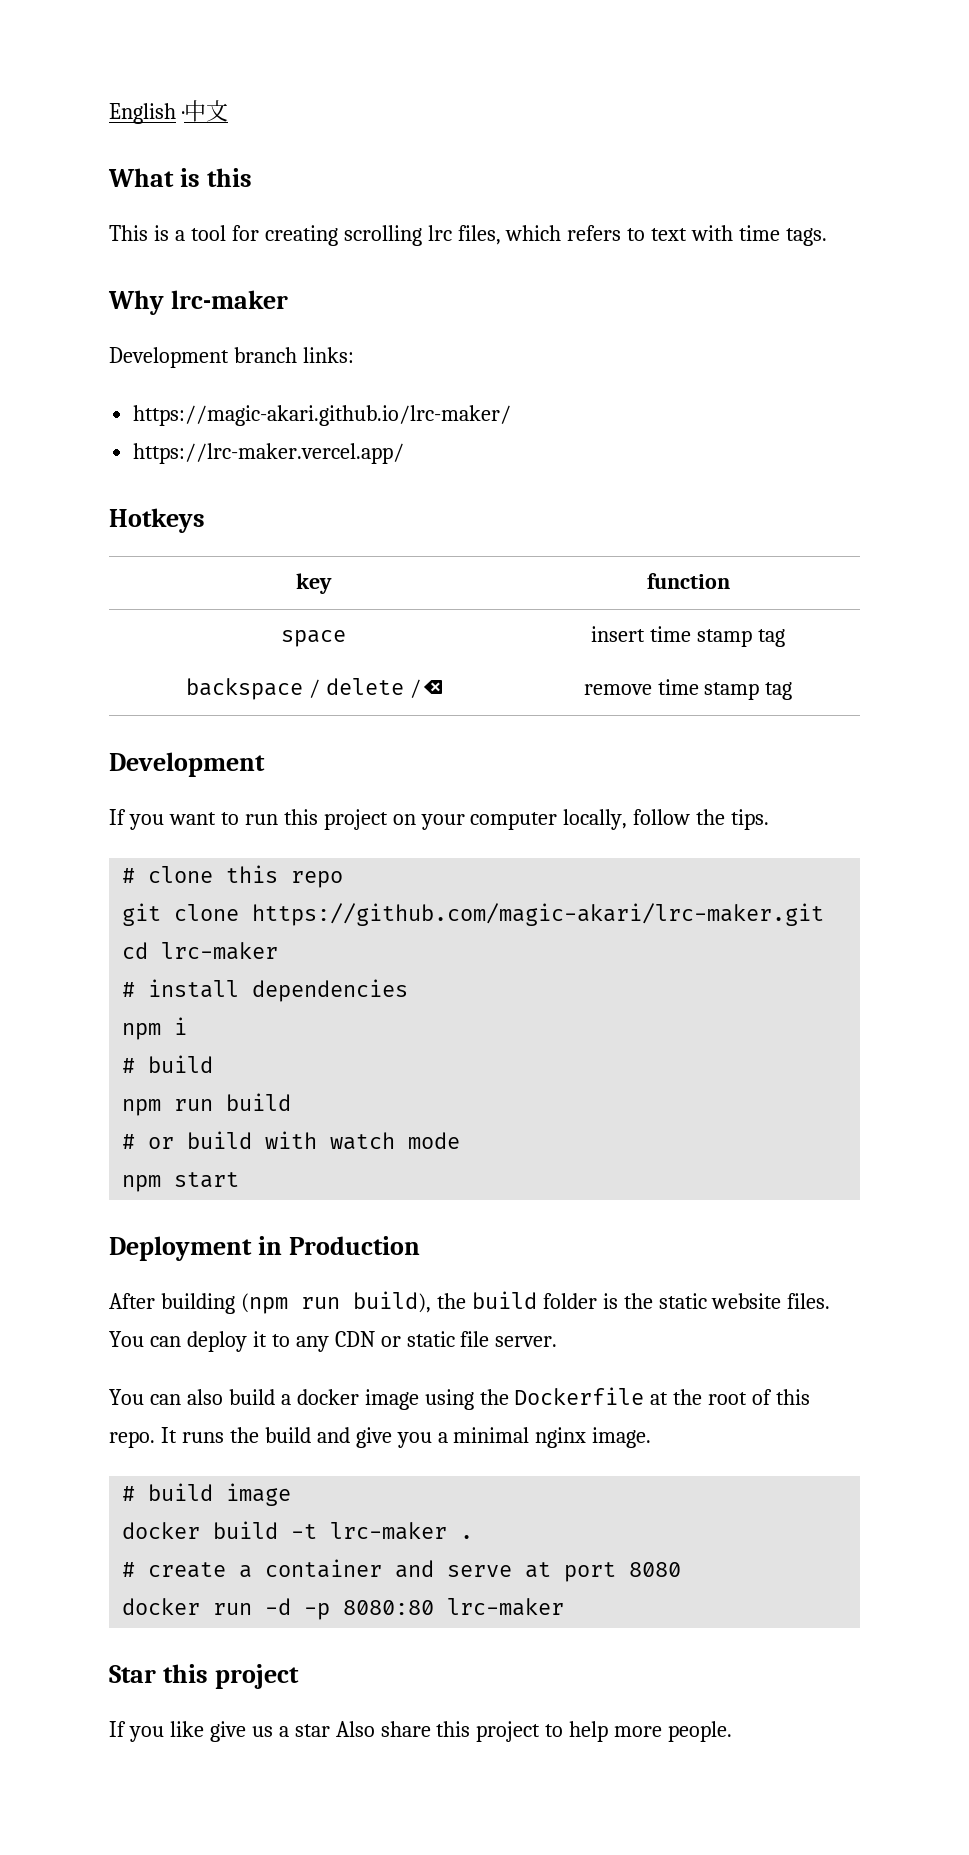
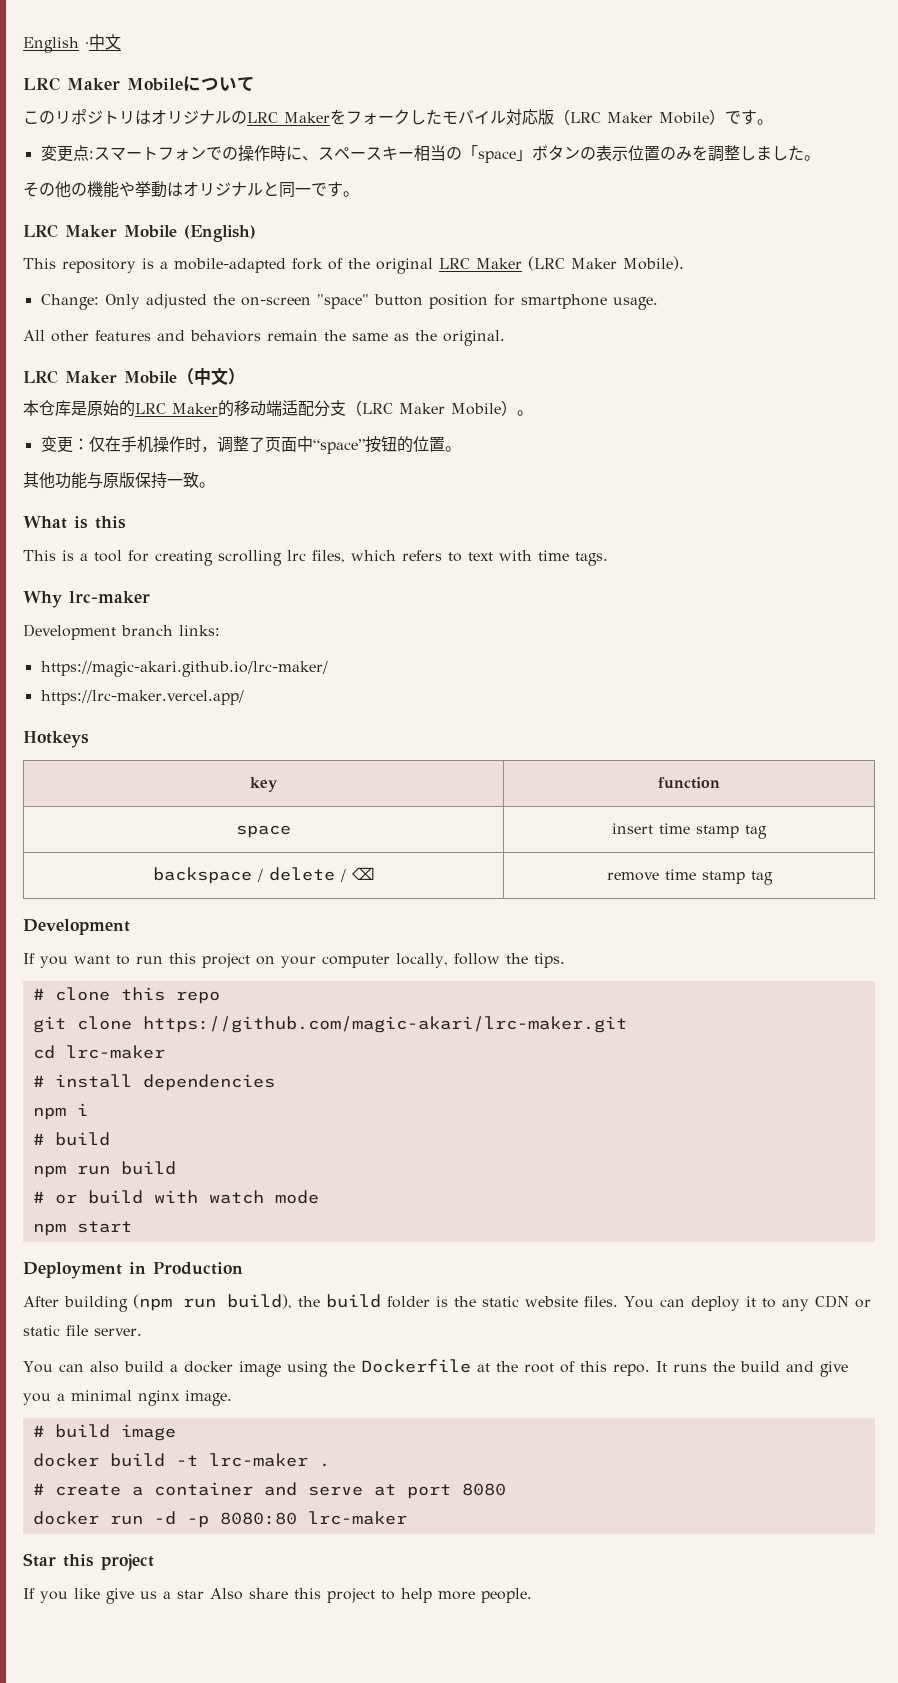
(228, 111) none -> [23,76,255,91] [23,109,773,125] [40,145,820,163] [23,181,359,198] [23,224,256,242] [23,256,684,274] [40,294,658,310] [23,330,505,346] [23,368,245,386] [23,400,533,417] [40,436,461,454] [23,472,215,489] // LRC Maker Mobileについて // このリポジトリはオリジナルのLRC Makerをフォークしたモバイル対応版（LRC Maker Mobile）です。 // 変更点:スマートフォンでの操作時に、スペースキー相当の「space」ボタンの表示位置のみを調整しました。 // その他の機能や挙動はオリジナルと同一です。 // LRC Maker Mobile (English) // This repository is a mobile-adapted fork of the original LRC Maker (LRC Maker Mobile). // Change: Only adjusted the on-screen "space" button position for smartphone usage. // All other features and behaviors remain the same as the original. // LRC Maker Mobile（中文） // 本仓库是原始的LRC Maker的移动端适配分支（LRC Maker Mobile）。 // 变更：仅在手机操作时，调整了页面中“space”按钮的位置。 // 其他功能与原版保持一致。

